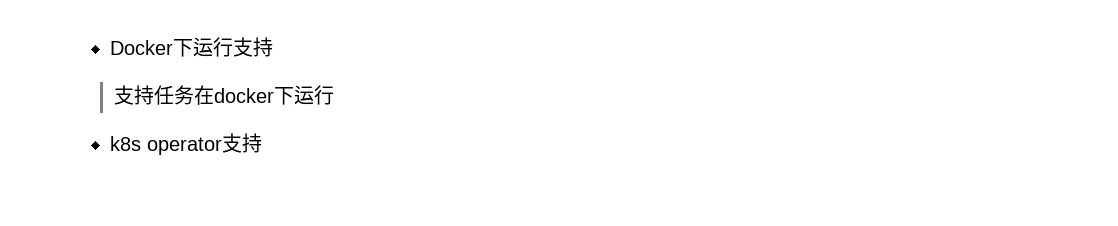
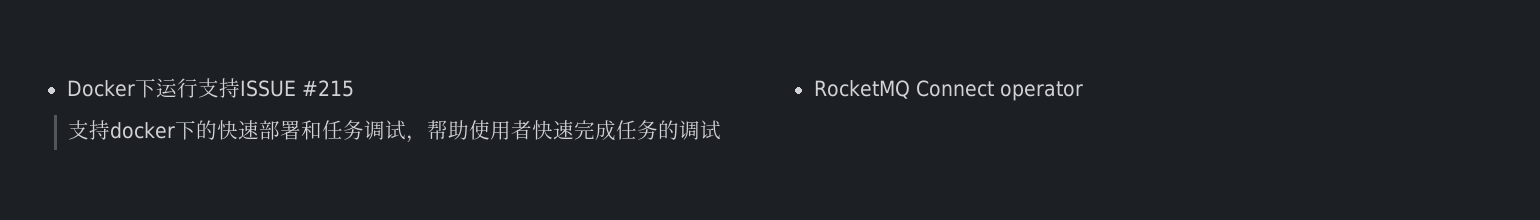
[113,85,334,105] [110,133,262,155] // 支持任务在docker下运行 // k8s operator支持 -> [239,80,354,97] [68,120,722,143] [813,80,1083,101] ISSUE #215 // 支持docker下的快速部署和任务调试，帮助使用者快速完成任务的调试 // RocketMQ Connect operator

